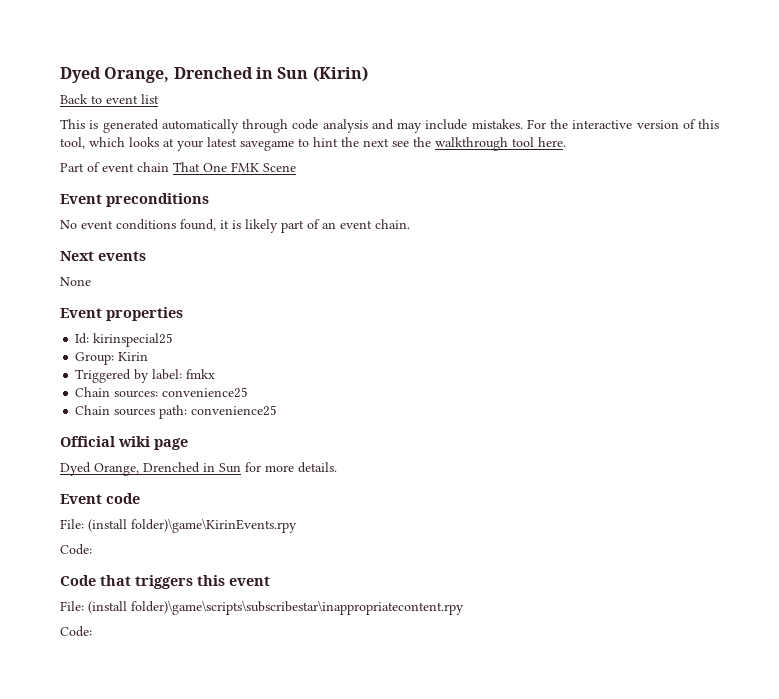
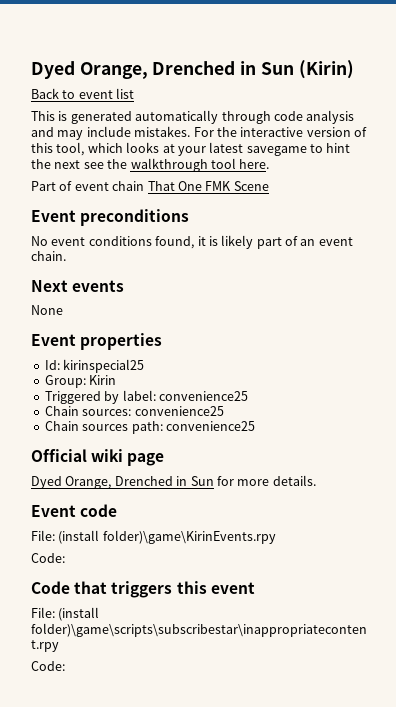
[186,369,216,379] fmkx -> [158,391,248,401] convenience25

